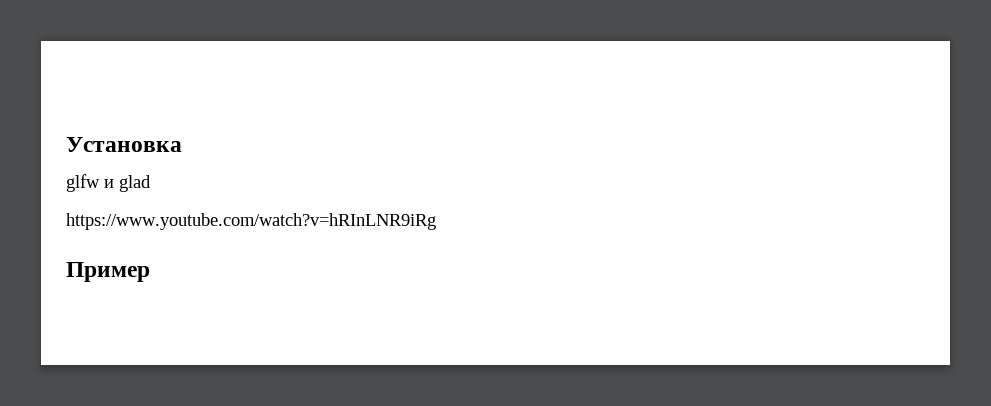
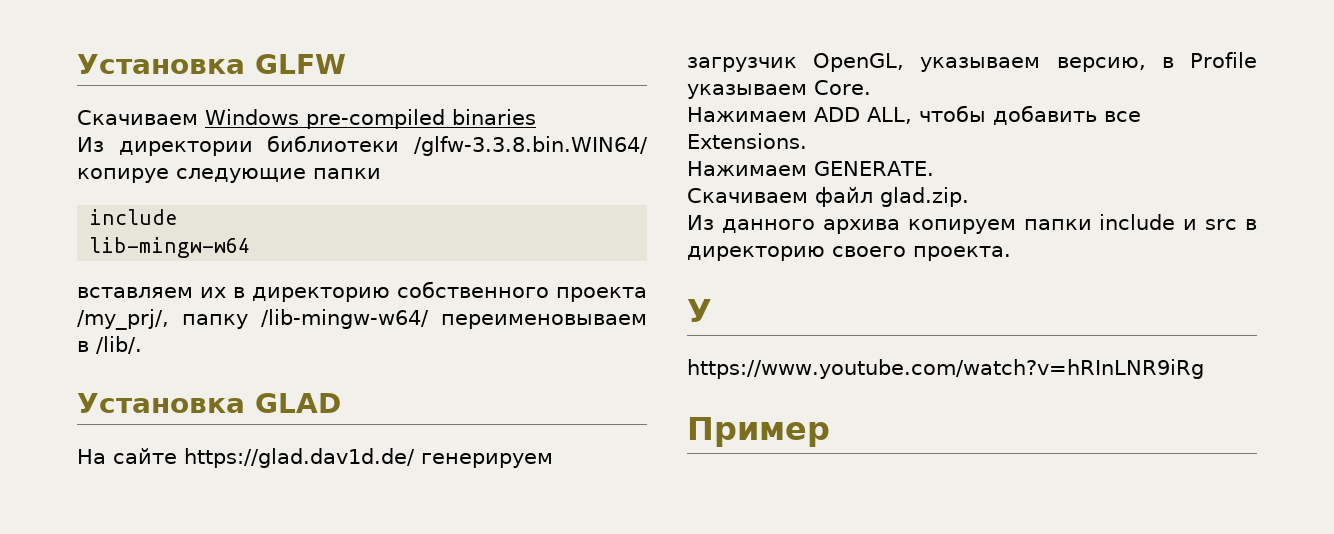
[66,137,182,152] [66,174,151,192] Установка // glfw и glad -> [77,54,346,74] [77,109,536,129] [77,135,648,156] [77,168,381,183] [89,209,179,225] [89,237,251,258] [77,281,647,302] [77,309,647,330] [77,336,142,354] [77,393,341,413] [77,448,553,468] [687,52,1257,72] [687,80,871,99] [687,105,1141,125] [687,133,807,149] [687,161,934,176] [687,187,969,207] [687,214,1257,234] [687,246,1011,261] [687,299,712,322] Установка GLFW // Скачиваем Windows pre-compiled binaries // Из директории библиотеки /glfw-3.3.8.bin.WIN64/ копируе следующие папки // include // lib-mingw-w64 // вставляем их в директорию собственного проекта /my_prj/, папку /lib-mingw-w64/ переименовываем в /lib/. // Установка GLAD // На сайте https://glad.dav1d.de/ генерируем загрузчик OpenGL, указываем версию, в Profile указываем Core. // Нажимаем ADD ALL, чтобы добавить все Extensions. // Нажимаем GENERATE. // Скачиваем файл glad.zip. // Из данного архива копируем папки include и src в директорию своего проекта. // У

